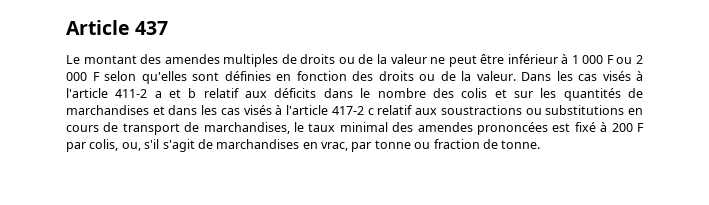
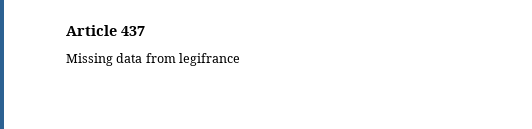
[66,54,643,67] [66,71,643,84] [66,88,644,101] [66,105,643,115] [66,122,644,135] [66,139,541,152] Le montant des amendes multiples de droits ou de la valeur ne peut être inférieur à 1 000 F ou 2 000 F selon qu'elles sont définies en fonction des droits ou de la valeur. Dans les cas visés à l'article 411-2 a et b relatif aux déficits dans le nombre des colis et sur les quantités de marchandises et dans les cas visés à l'article 417-2 c relatif aux soustractions ou substitutions en cours de transport de marchandises, le taux minimal des amendes prononcées est fixé à 200 F par colis, ou, s'il s'agit de marchandises en vrac, par tonne ou fraction de tonne. -> [66,53,241,66] Missing data from legifrance

